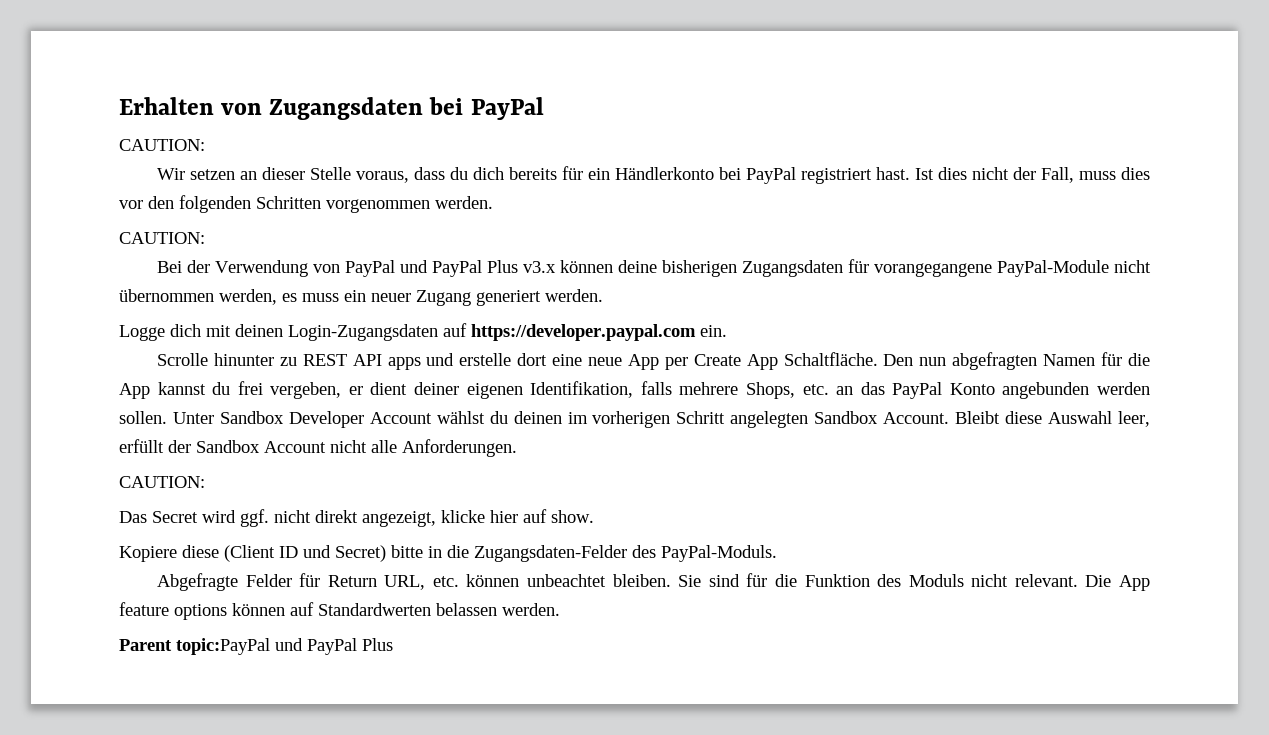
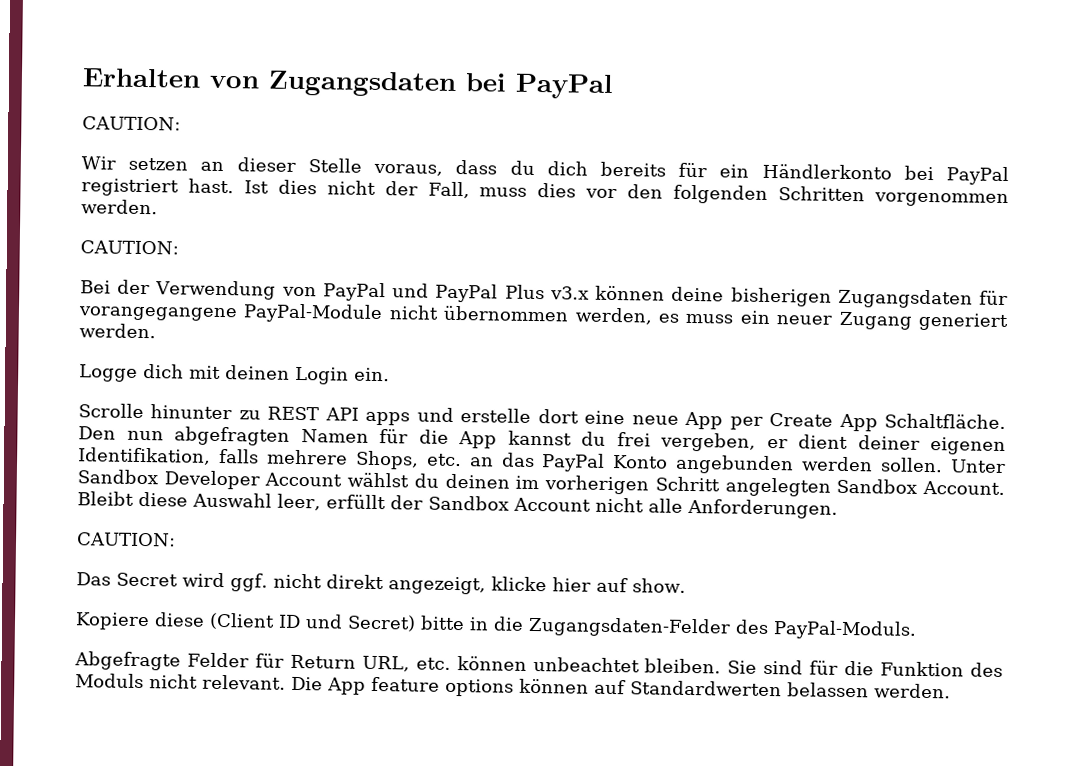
[288,323,696,341] Login-Zugangsdaten auf https://developer.paypal.com -> [295,366,349,385] Login
[119,638,393,655] // Parent topic:PayPal und PayPal Plus -> (951, 691) none

